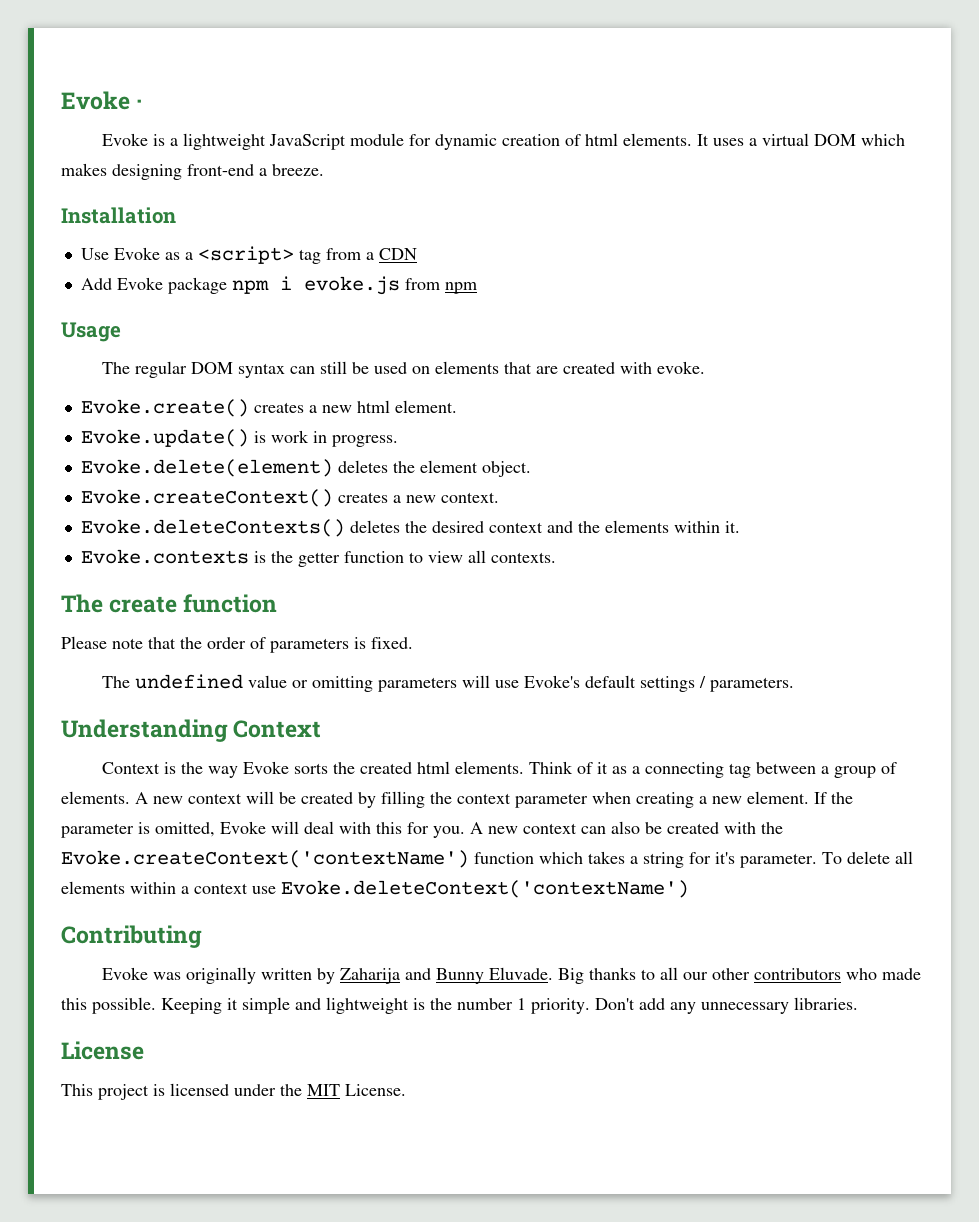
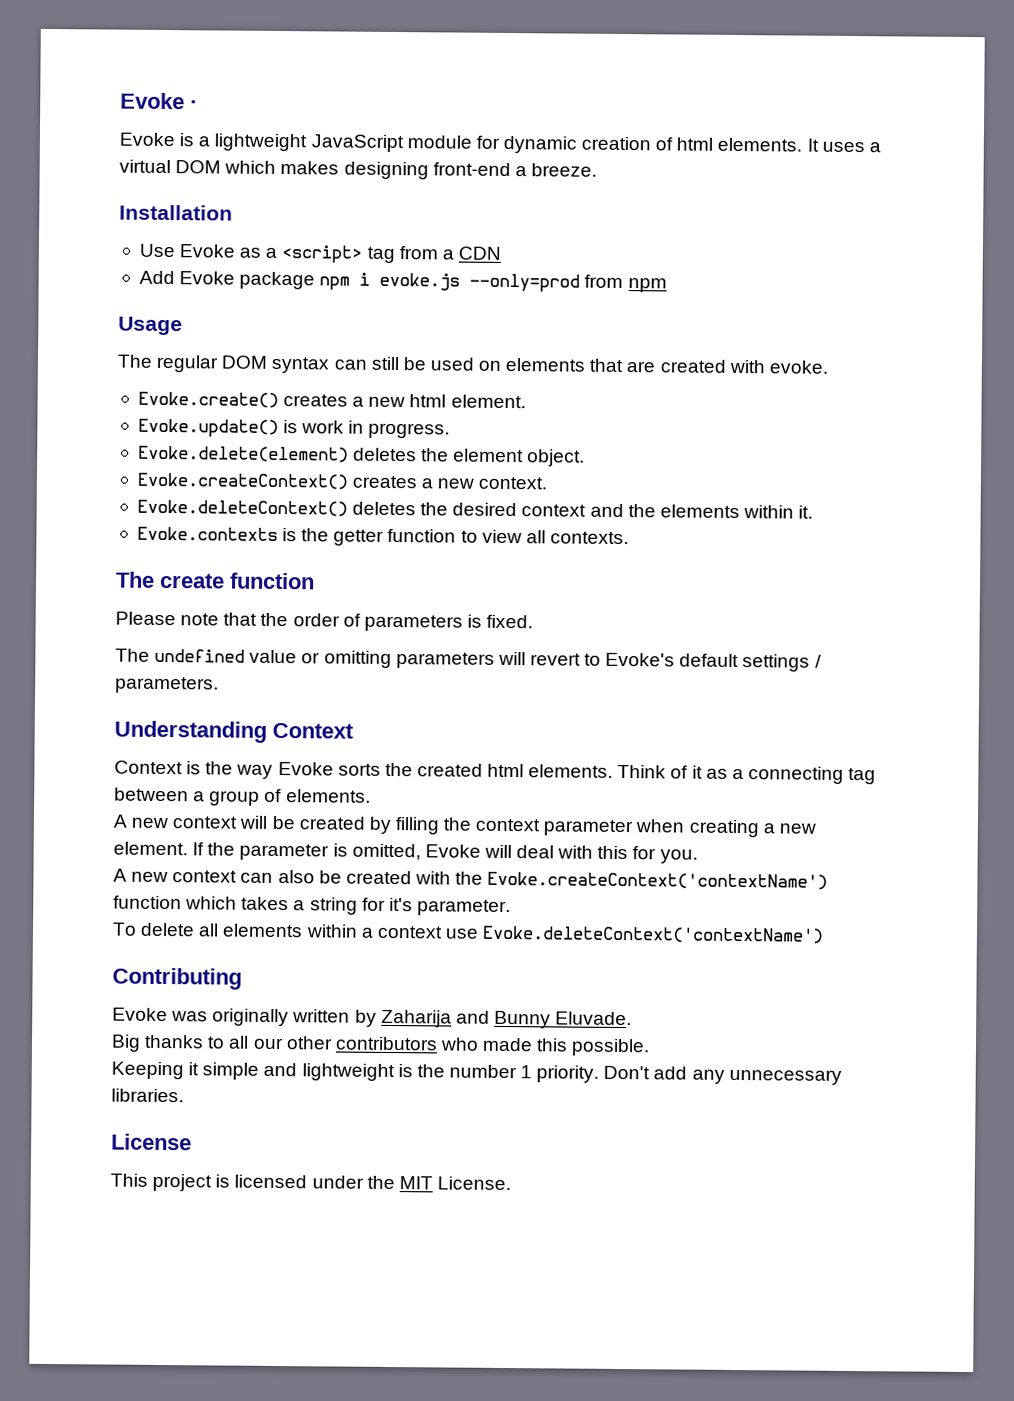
(400, 285) none -> [469,273,581,293] --only=prod
[80,519,345,537] Evoke.deleteContexts() -> [136,499,348,517] Evoke.deleteContext()
[494,680,519,688] use -> [529,653,602,666] revert to
(130, 797) none -> (371, 796) //
(465, 832) none -> (698, 856) //
(817, 860) none -> (511, 908) //
(553, 973) none -> (633, 1018) //
(156, 1005) none -> (651, 1047) //

